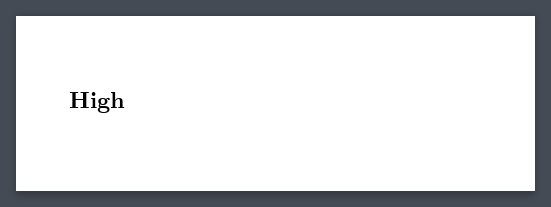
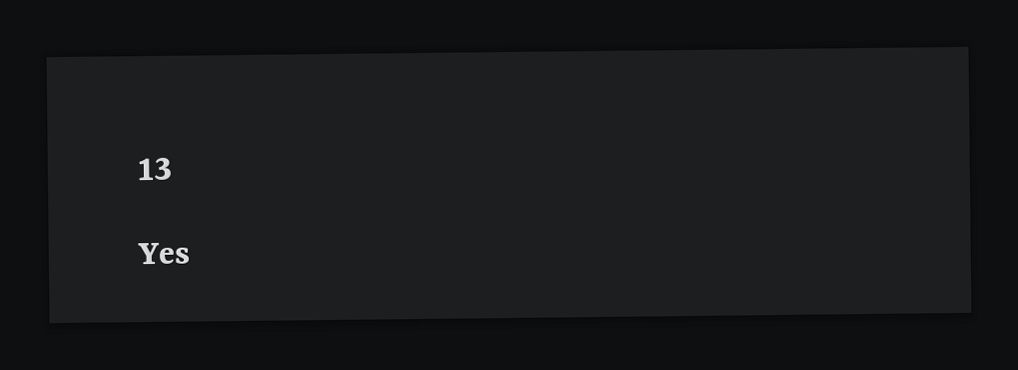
[69,92,125,113] High -> [137,157,172,181] [137,242,190,265] 13 // Yes

